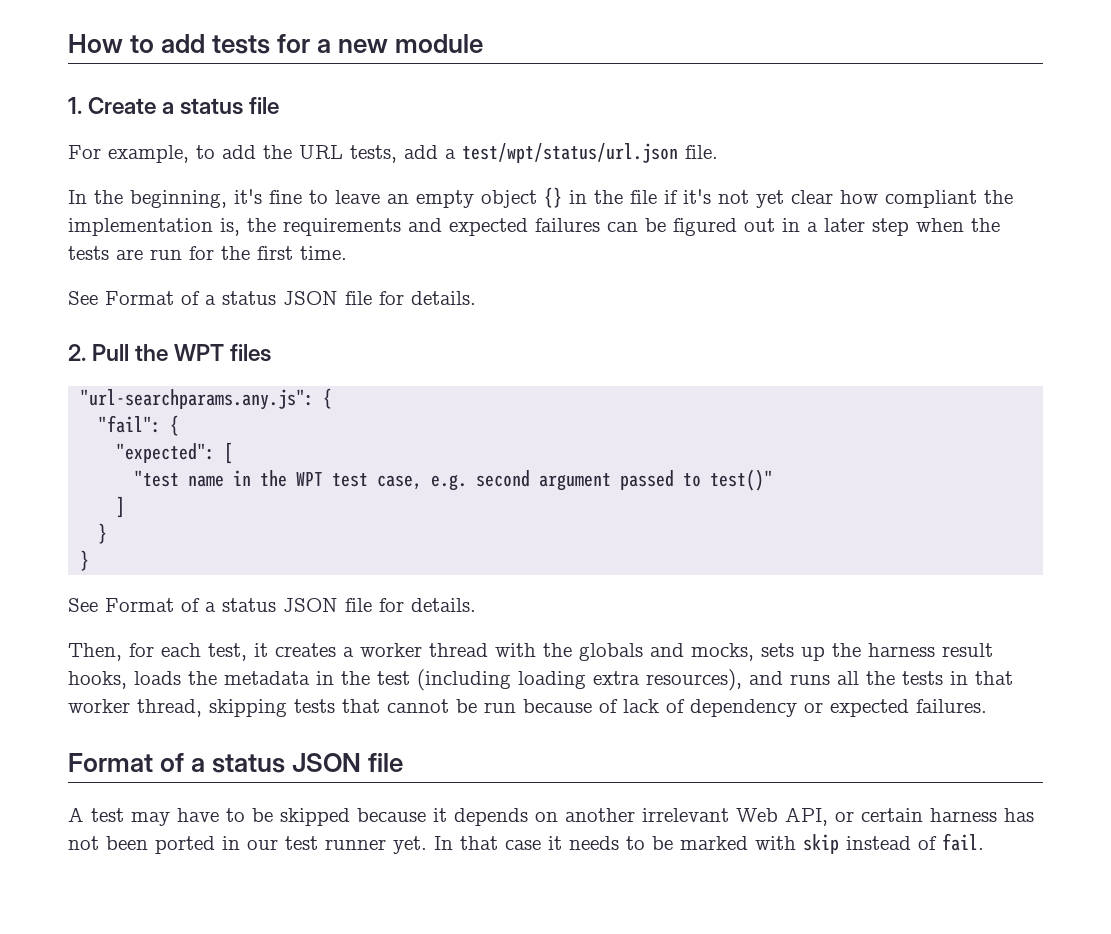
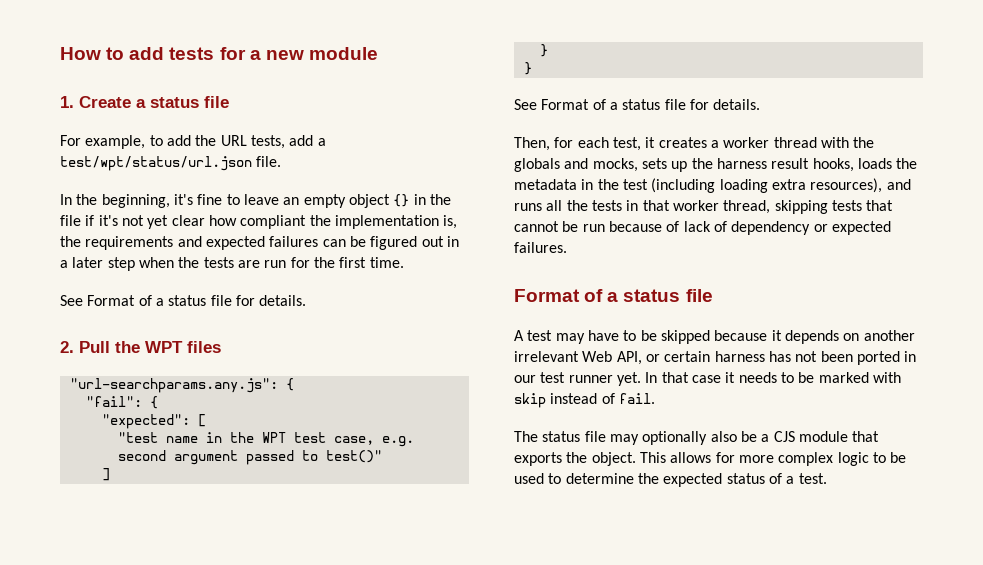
[283,291,338,305] JSON -> (207, 300) none
[283,598,338,612] JSON -> (661, 104) none
[292,753,362,772] JSON -> (681, 295) none
(984, 842) none -> [514,431,880,445] [514,452,907,466] [514,473,827,487] // The status file may optionally also be a CJS module that exports the object. This allows for more complex logic to be used to determine the expected status of a test.

